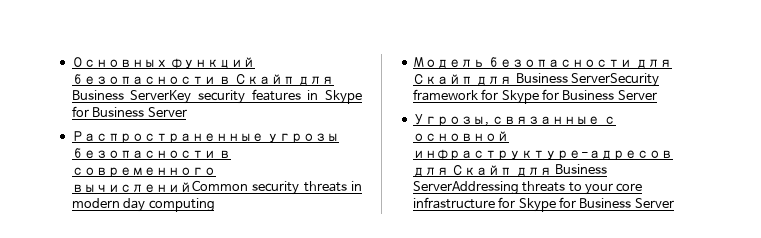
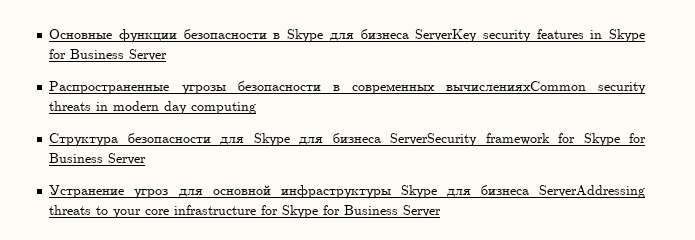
[71,57,256,69] [71,74,334,85] [71,90,124,100] Основных функций безопасности в Скайп для Business -> [49,29,409,43] Основные функции безопасности в Skype для бизнеса
[71,167,216,177] [71,180,248,193] современного вычисленийCommon -> [351,81,586,94] современных вычисленияхCommon
[412,57,485,68] Модель -> [49,133,119,147] Структура
[412,73,568,85] Скайп для Business -> [253,133,381,146] Skype для бизнеса
[412,114,616,126] [412,131,509,141] [412,149,673,160] [412,164,607,176] Угрозы, связанные с основной инфраструктуре-адресов для Скайп для Business -> [49,185,529,199] Устранение угроз для основной инфраструктуры Skype для бизнеса

